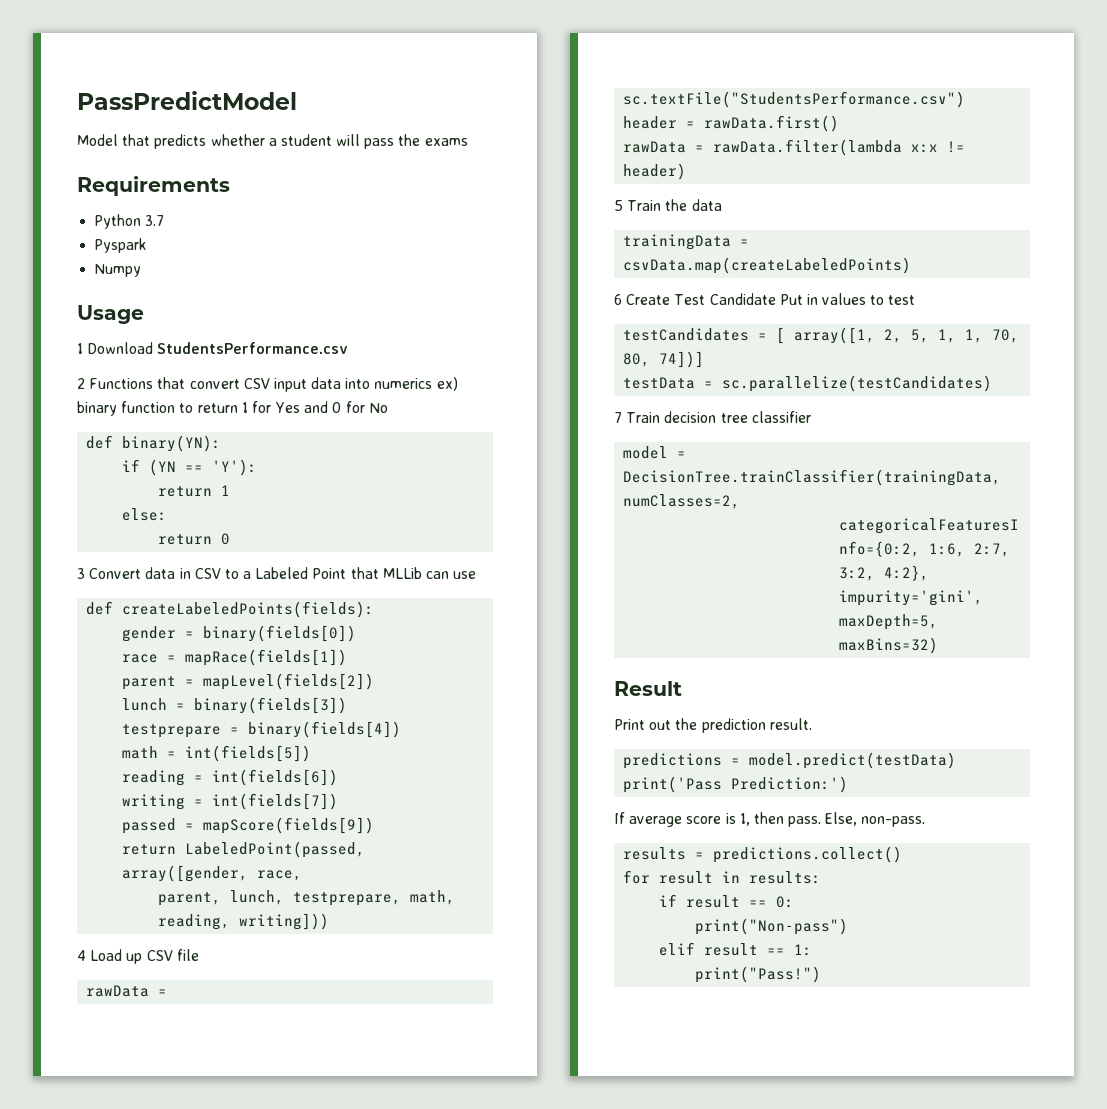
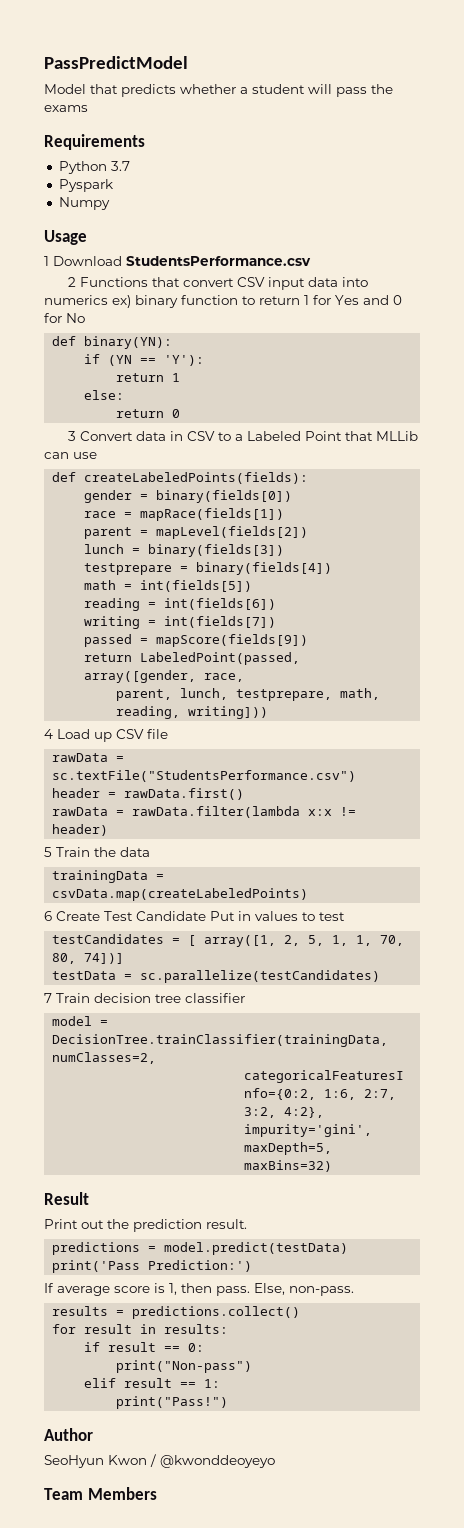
(822, 974) none -> [44,1428,93,1441] [44,1454,275,1468] [44,1487,157,1500] // Author // SeoHyun Kwon / @kwonddeoyeyo // Team Members

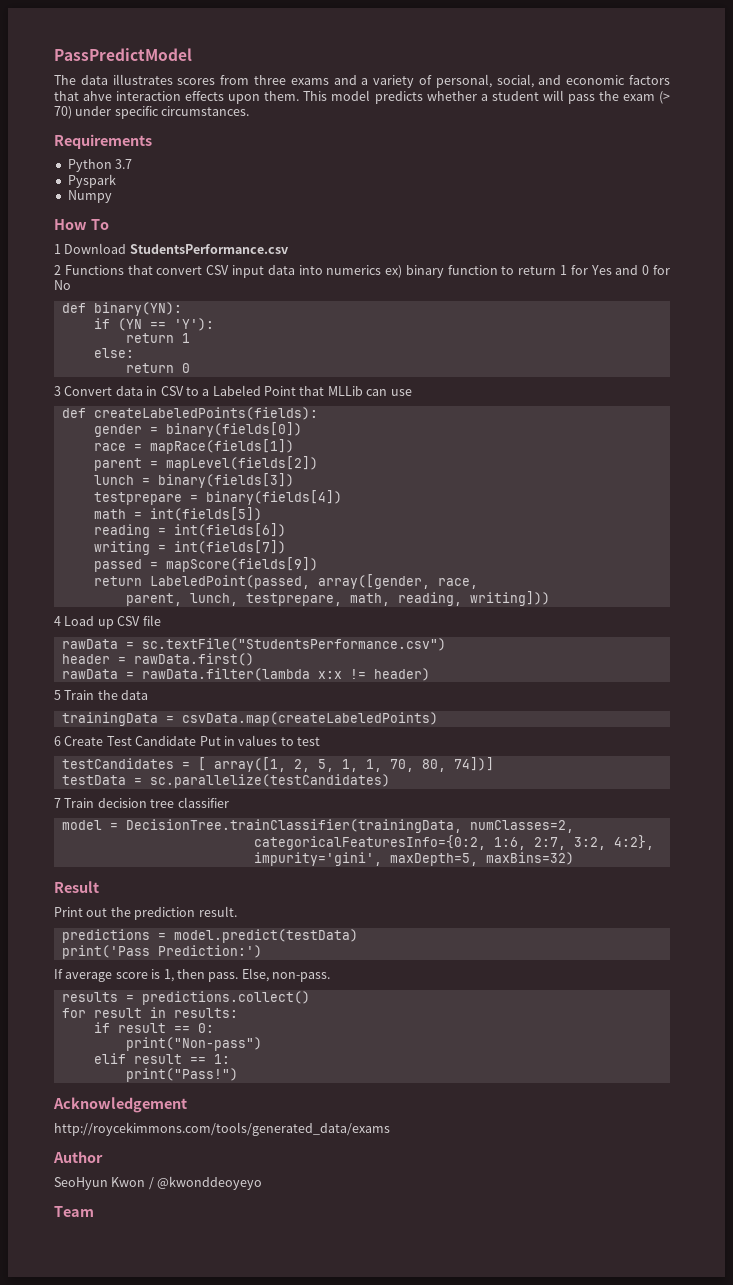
[44,84,118,94] Model that -> [54,74,670,88] [54,90,371,104] The data illustrates scores from three exams and a variety of personal, social, and economic factors that ahve interaction effects upon them. This model
[44,105,88,112] exams -> [622,91,670,104] [54,106,250,119] exam (> 70) under specific circumstances.
[44,230,87,245] Usage -> [54,219,109,230] How To
(229, 1402) none -> [53,1097,187,1113] [54,1122,390,1136] // Acknowledgement // http://roycekimmons.com/tools/generated_data/exams
[87,1487,157,1500] Members -> (94, 1211) none

